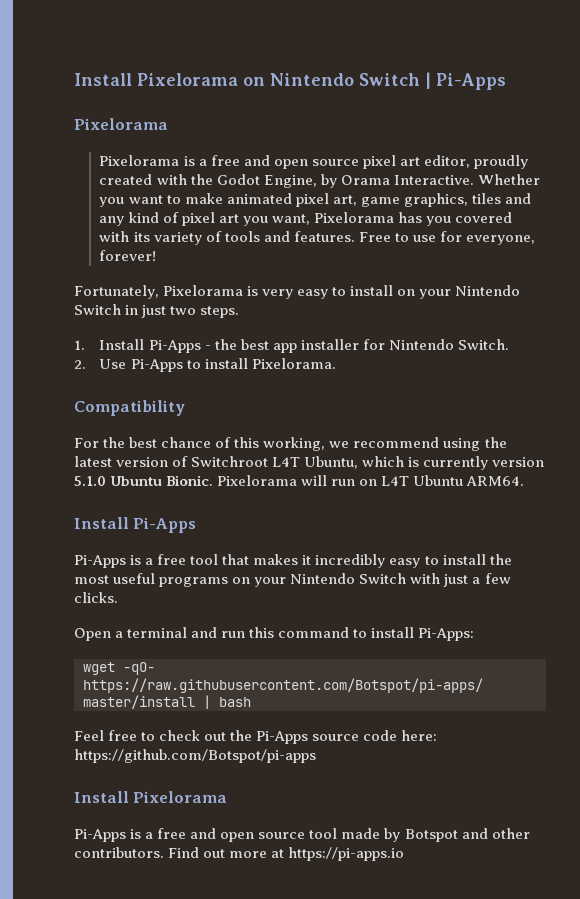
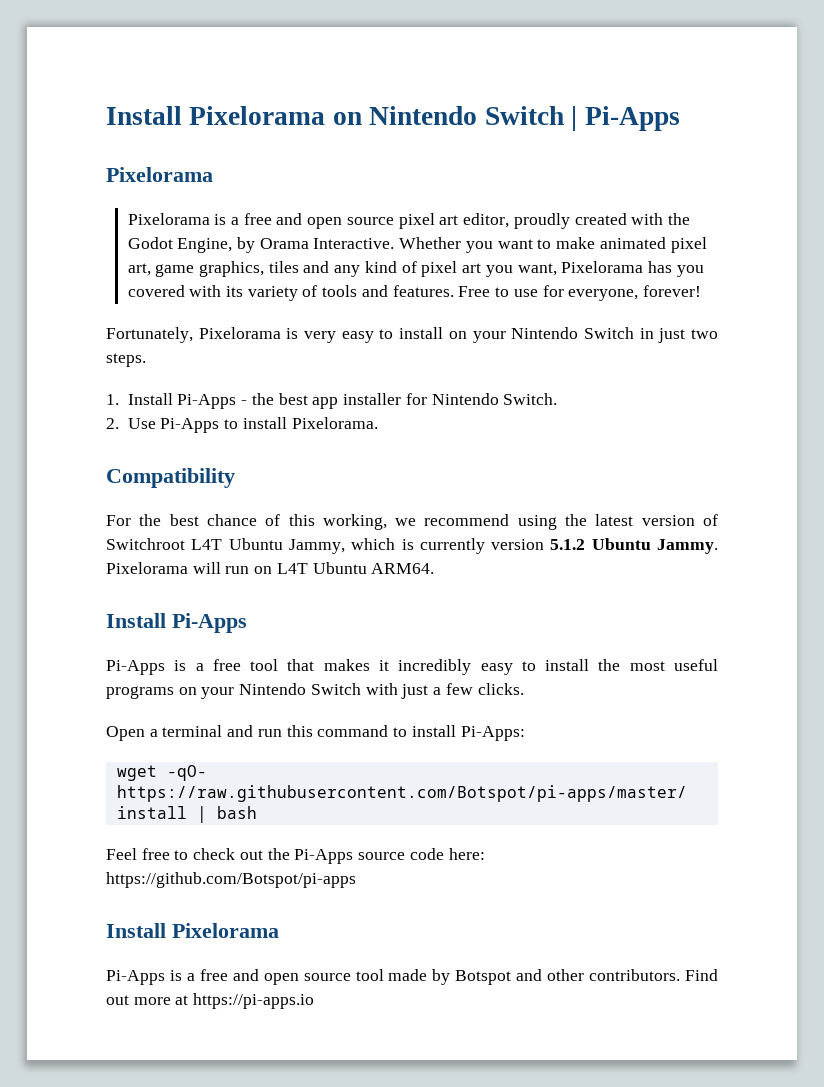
[304,456,359,469] Ubuntu, -> [228,538,345,554] Ubuntu Jammy,
[74,475,214,486] 5.1.0 Ubuntu Bionic. -> [550,538,718,554] 5.1.2 Ubuntu Jammy.

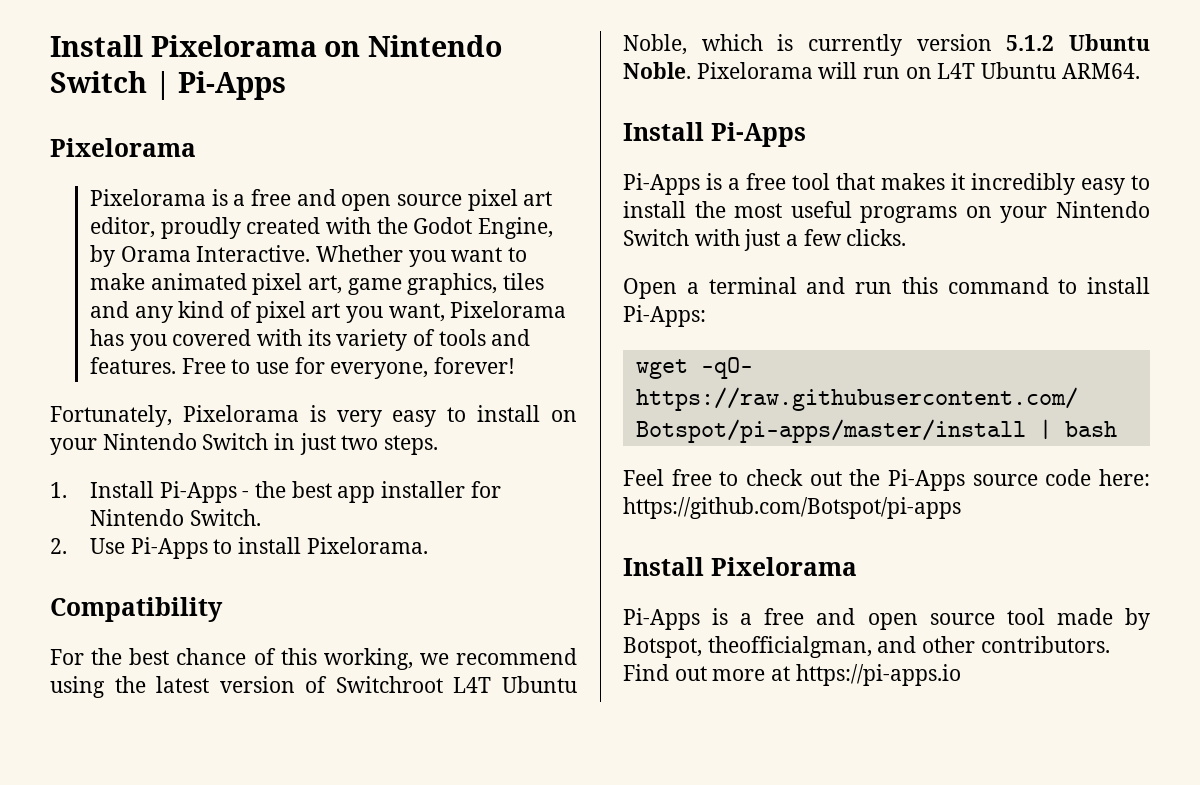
[288,539,345,554] Jammy, -> [623,34,687,55] Noble,
[657,539,718,554] Jammy. -> [623,62,691,79] Noble.
[455,970,512,985] Botspot -> [623,636,872,658] Botspot, theofficialgman,

